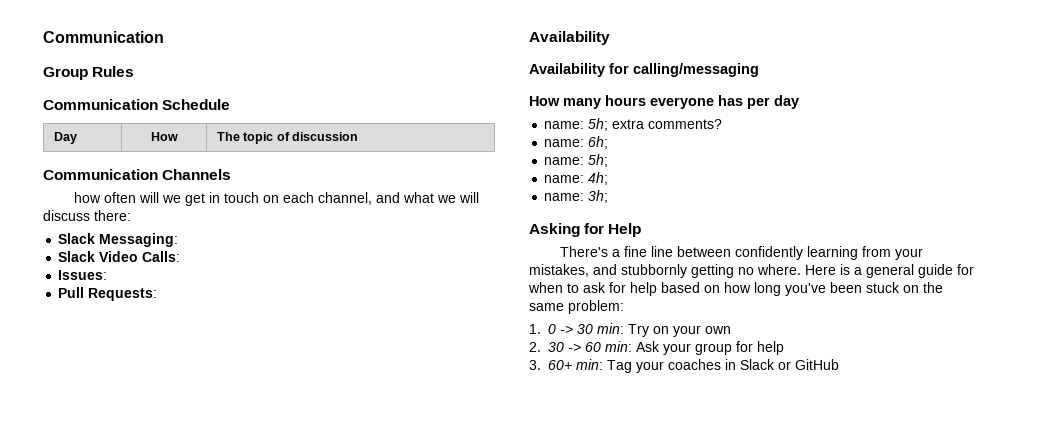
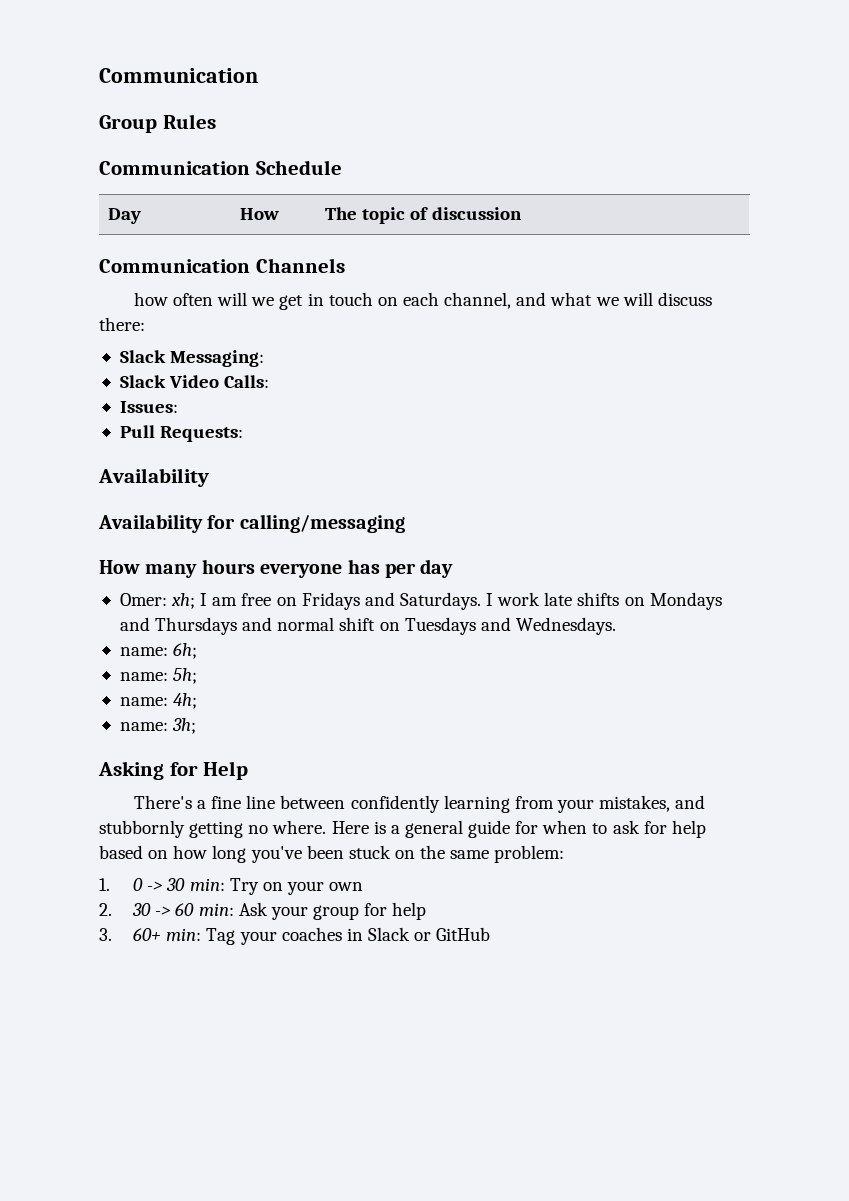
[544,118,723,131] name: 5h; extra comments? -> [119,592,722,610] [119,617,616,635] Omer: xh; I am free on Fridays and Saturdays. I work late shifts on Mondays and Thursdays and normal shift on Tuesdays and Wednesdays.

